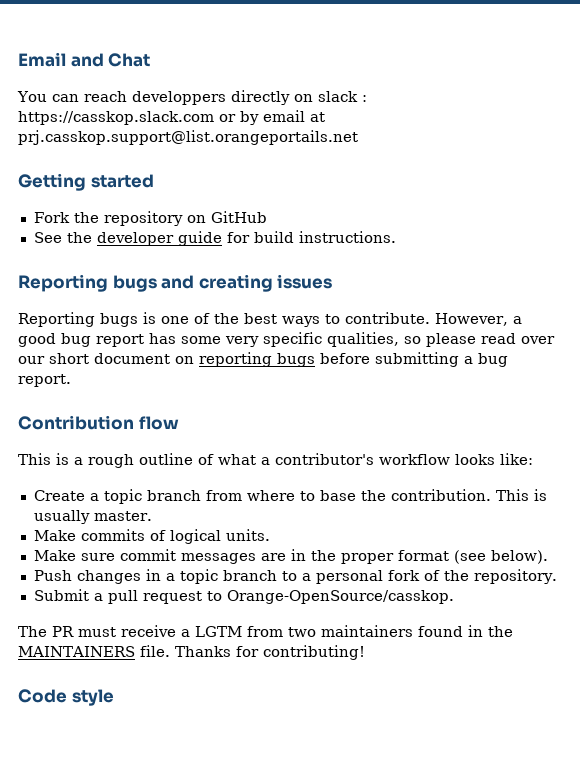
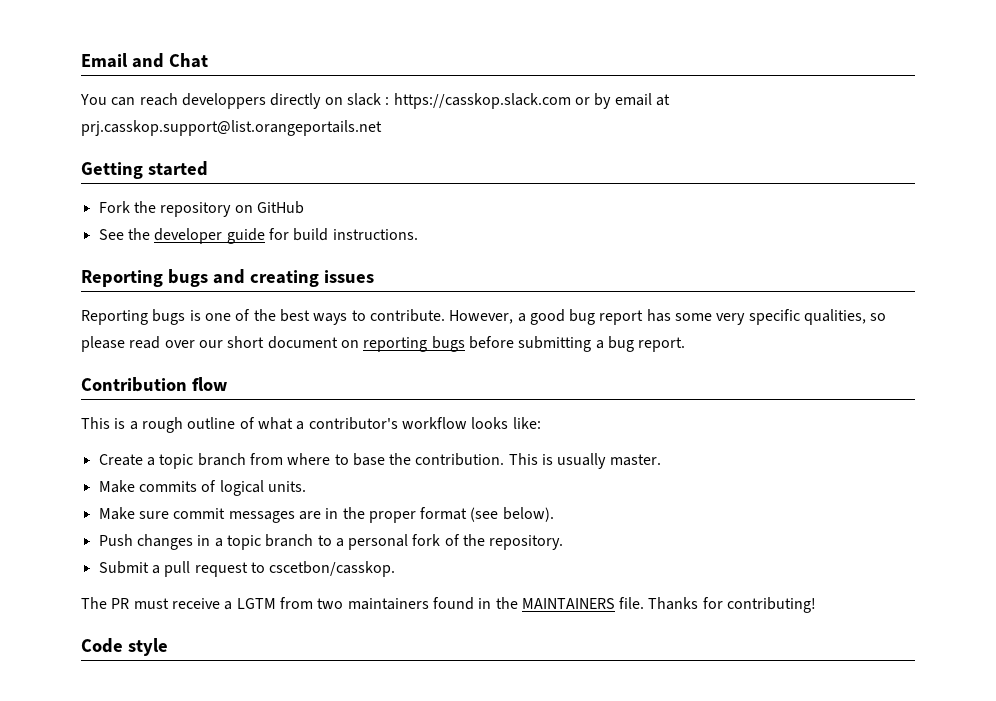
[226,590,454,604] Orange-OpenSource/casskop. -> [269,561,396,577] cscetbon/casskop.

